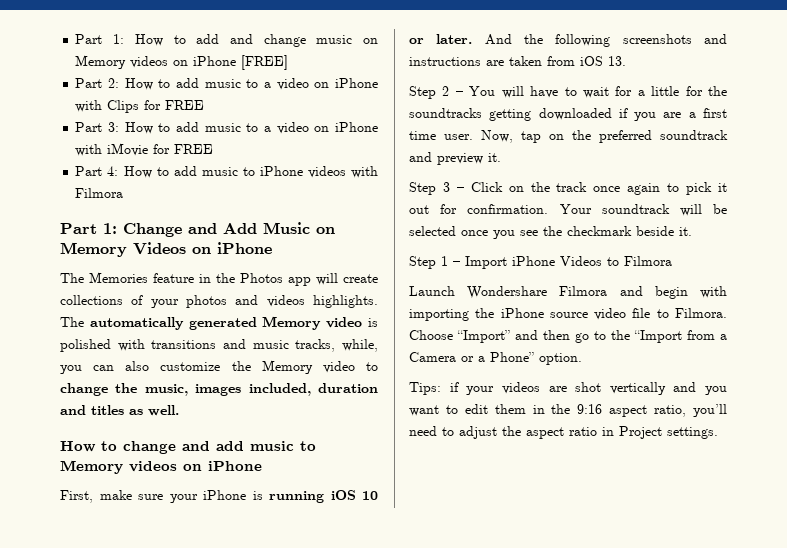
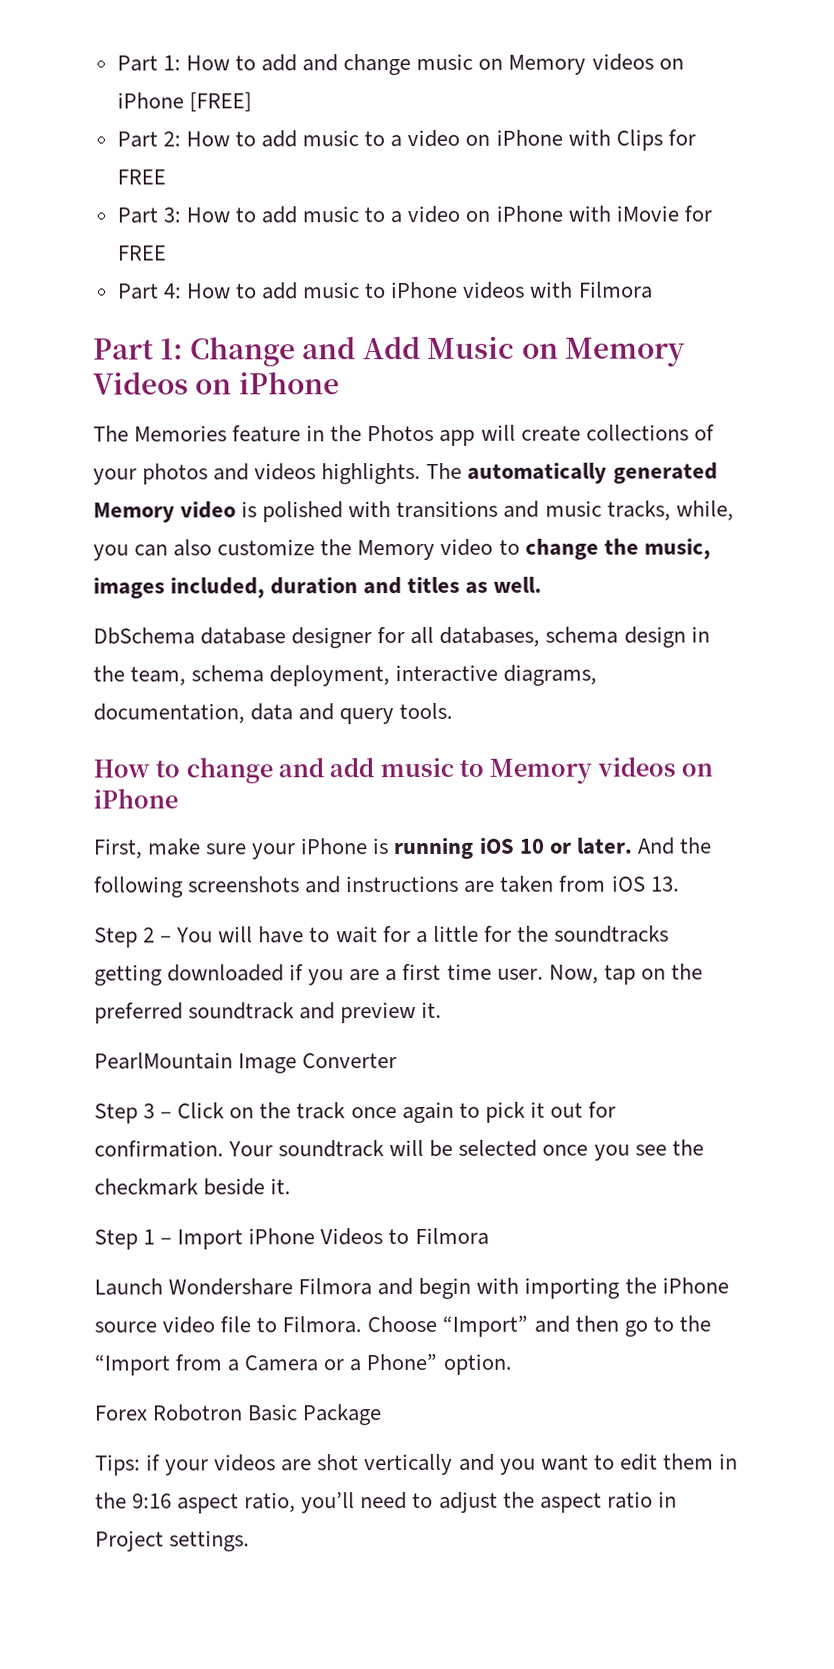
(179, 410) none -> [93,626,710,649] [93,664,598,687] [93,702,454,725] // DbSchema database designer for all databases, schema design in the team, schema deployment, interactive diagrams, documentation, data and query tools.
(501, 157) none -> [94,1052,398,1074] // PearlMountain Image Converter
(582, 359) none -> [94,1404,383,1426] // Forex Robotron Basic Package

